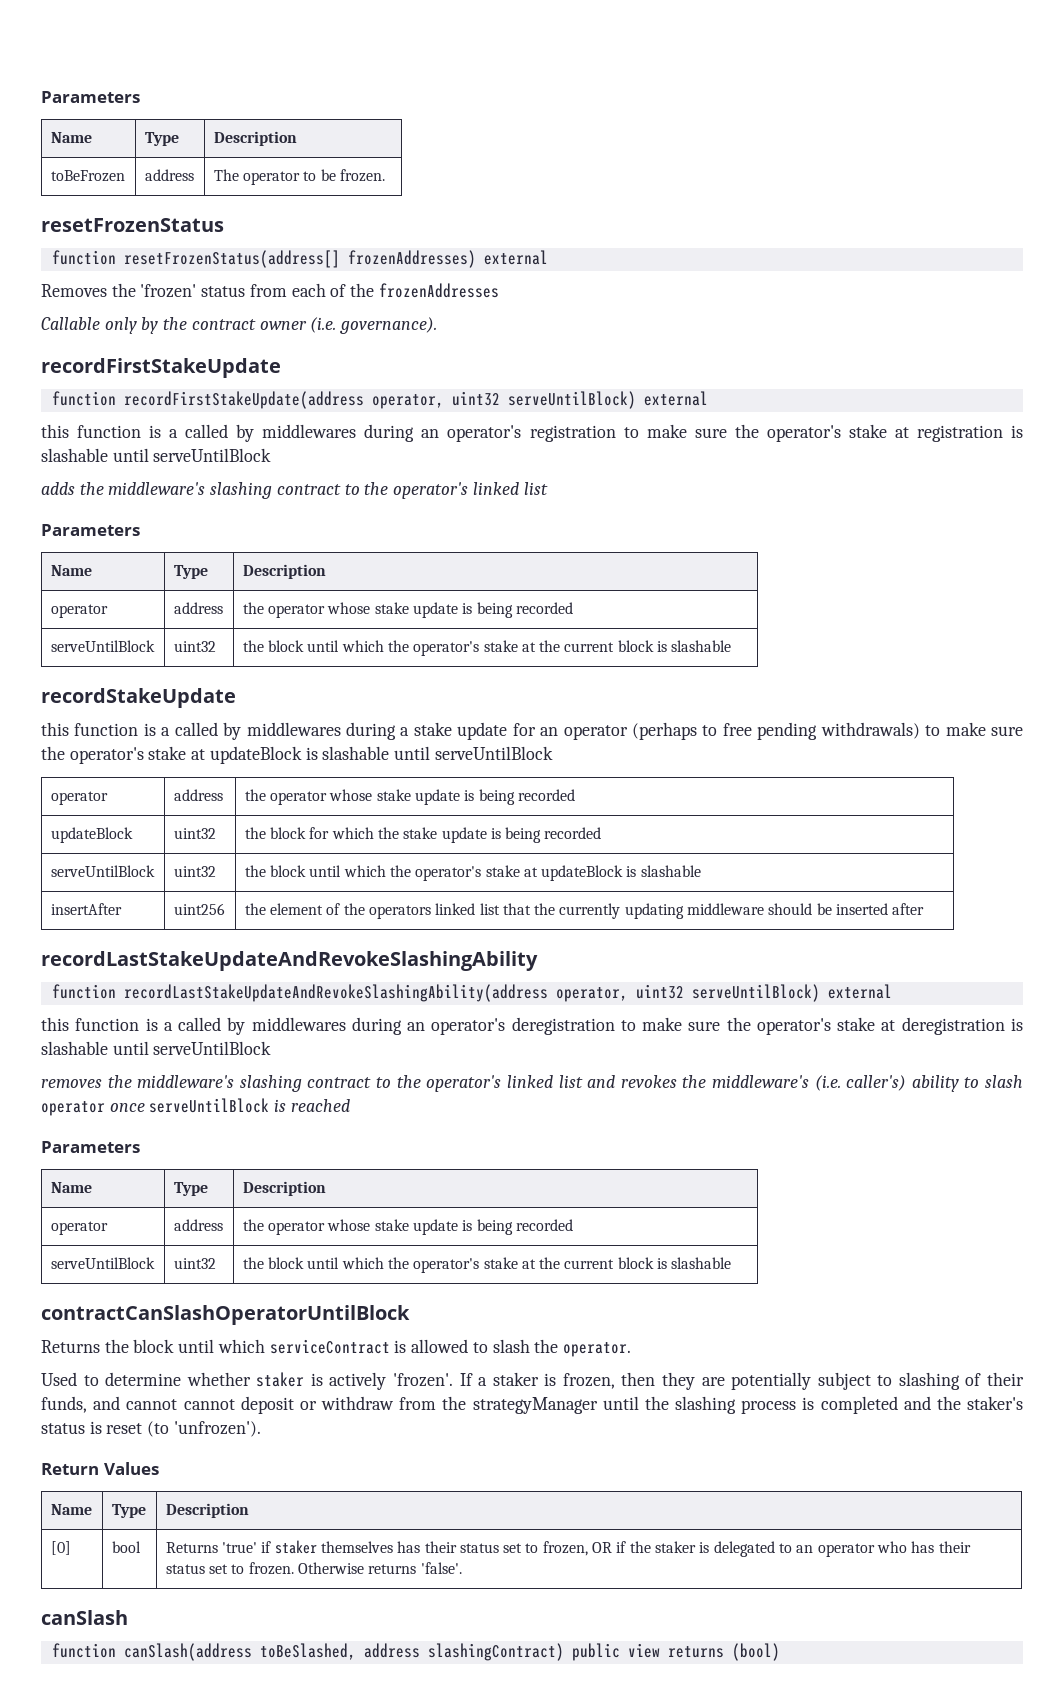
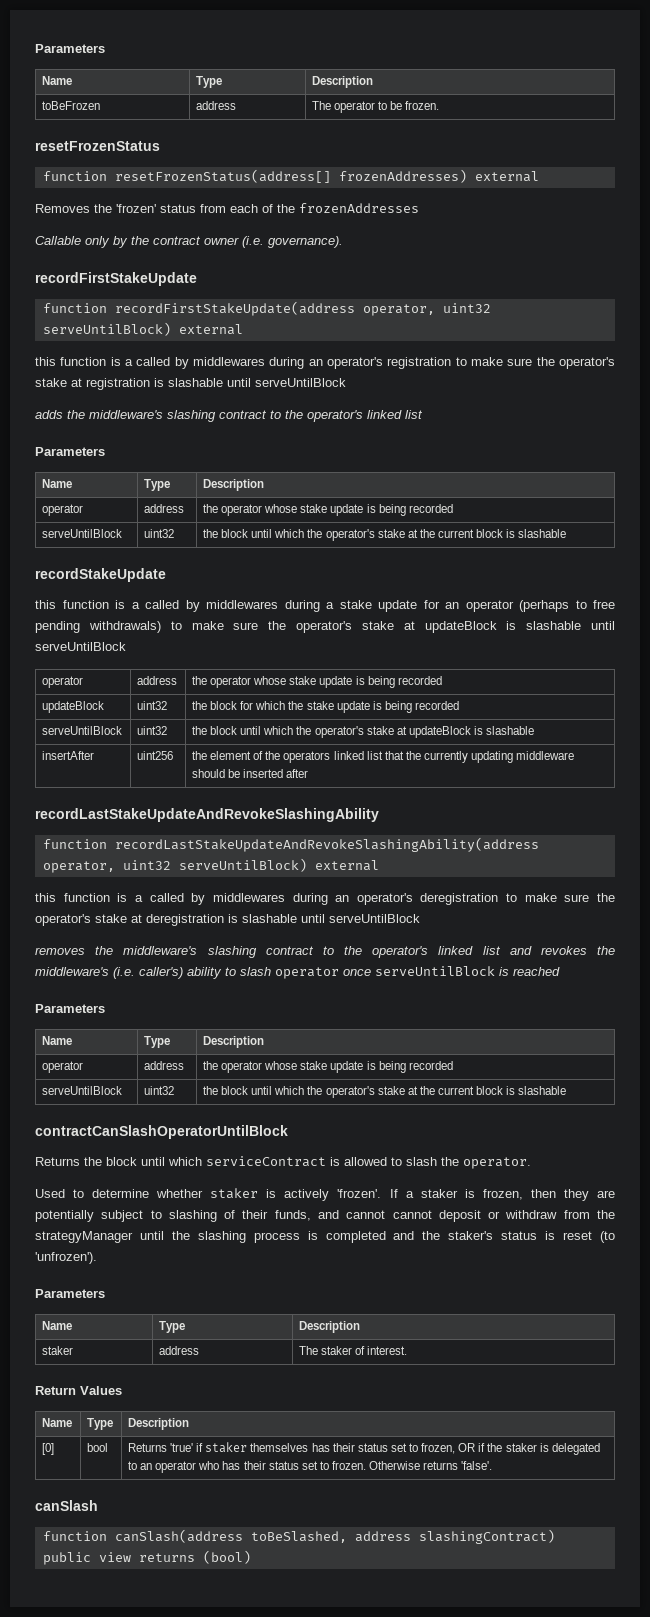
(261, 1429) none -> [35,1289,105,1298] [42,1321,73,1330] [159,1321,186,1333] [299,1321,361,1333] [42,1346,74,1355] [159,1346,200,1355] [299,1346,408,1355] // Parameters // Name | Type | Description // staker | address | The staker of interest.

